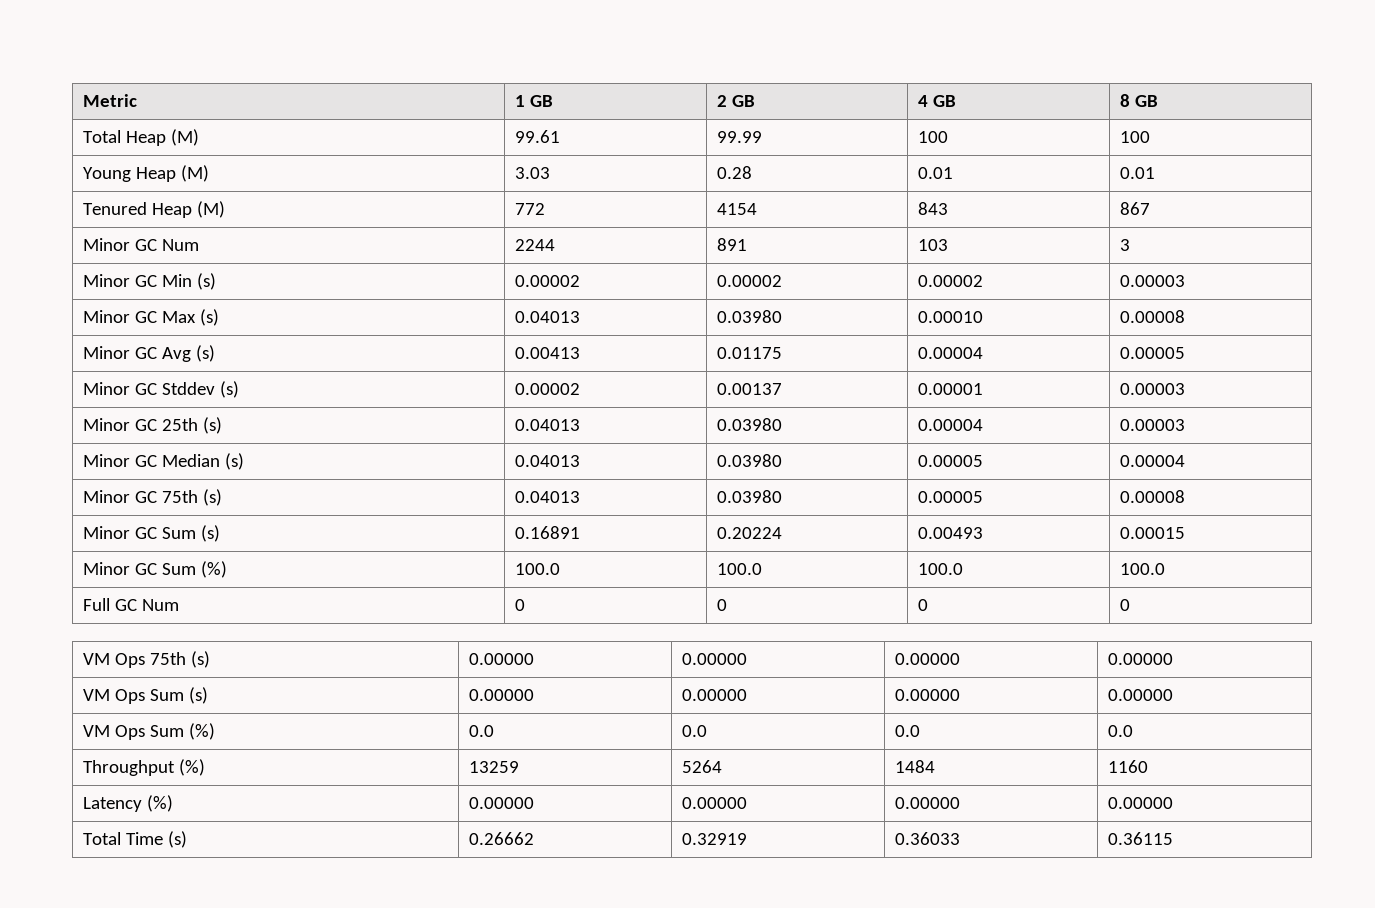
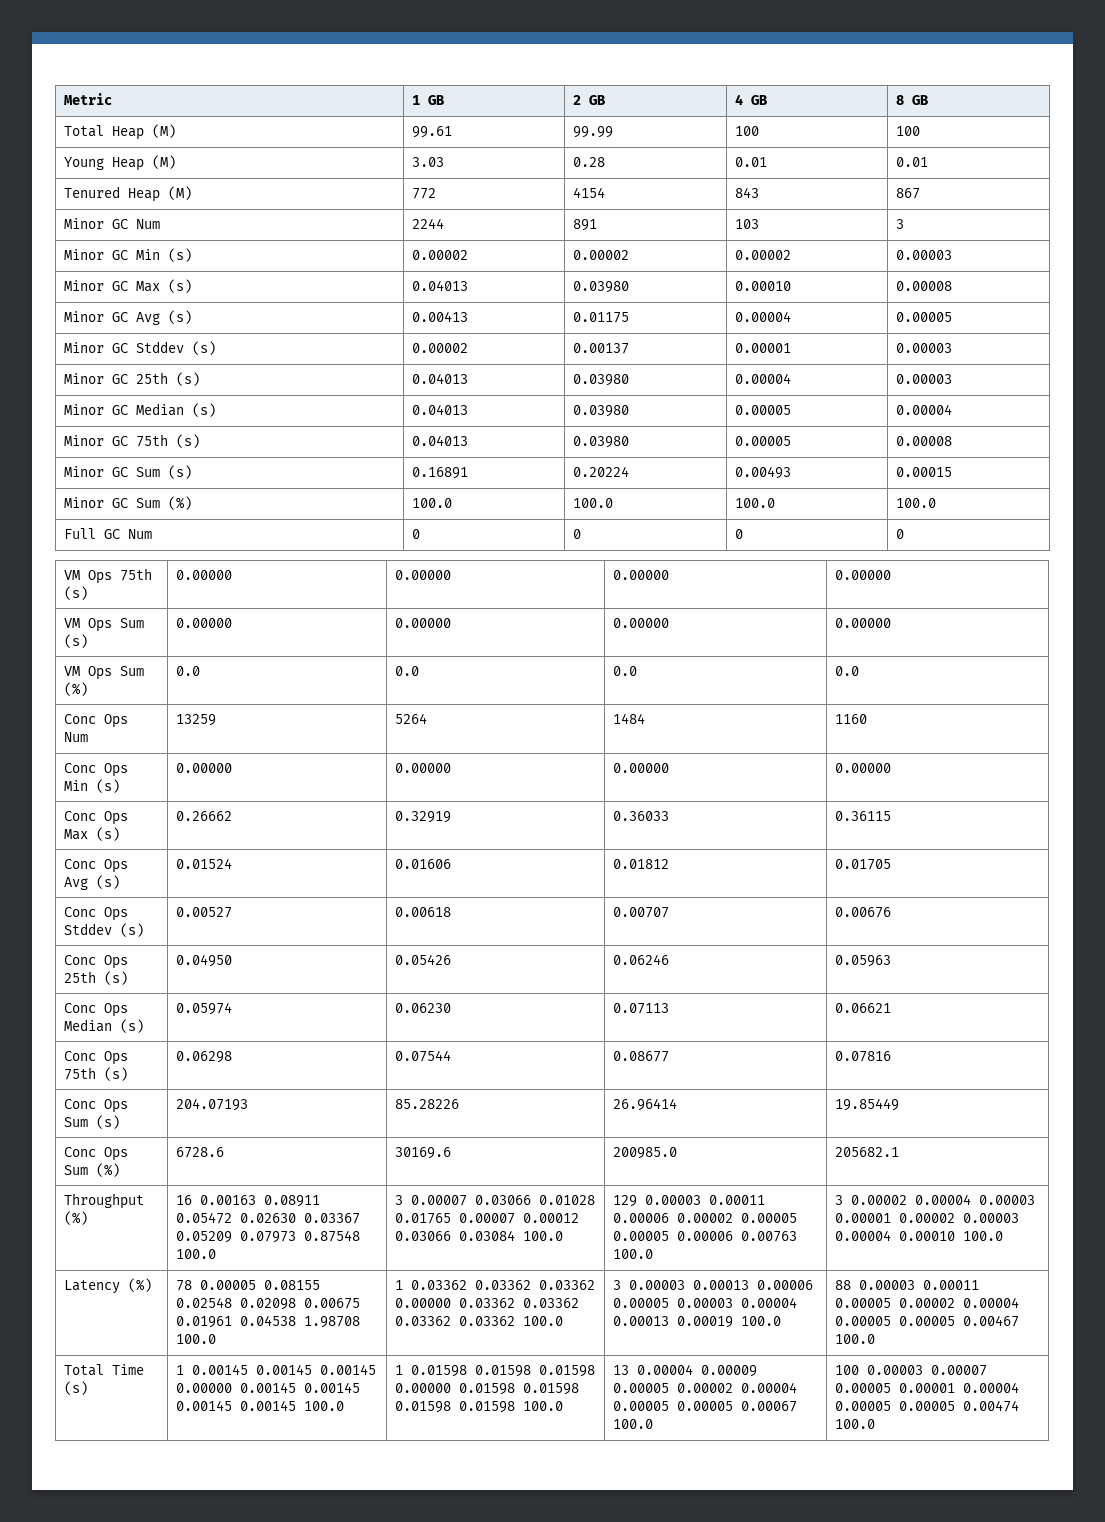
[82,759,205,776] Throughput (%) -> [63,714,128,728] [63,732,88,742] Conc Ops Num
[82,795,173,812] [468,797,534,809] [681,797,747,809] [894,797,960,809] [1107,797,1173,809] [82,832,163,845] Latency (%) | 0.00000 | 0.00000 | 0.00000 | 0.00000 // Total Time -> [63,763,128,777] [63,779,120,793] [175,763,232,773] [394,763,451,773] [612,763,669,773] [834,763,891,773] [63,811,128,825] [63,829,88,840] Conc Ops Min (s) | 0.00000 | 0.00000 | 0.00000 | 0.00000 // Conc Ops Max
(1173, 838) none -> [63,859,128,873] [63,875,120,890] [175,858,232,869] [394,859,451,869] [612,859,669,869] [834,859,891,870] [63,907,128,921] [63,923,144,937] [175,907,232,918] [394,907,451,917] [612,907,669,918] [834,907,891,918] [63,955,128,969] [63,971,128,985] [175,954,232,967] [394,954,451,965] [612,954,669,965] [834,955,891,967] [63,1003,128,1017] [63,1019,144,1033] [175,1002,232,1015] [394,1003,451,1013] [612,1003,669,1014] [834,1003,891,1013] [63,1051,128,1065] [63,1067,128,1081] [175,1051,232,1063] [394,1050,451,1062] [612,1051,669,1062] [834,1051,891,1062] [63,1099,128,1113] [63,1115,120,1129] [175,1098,248,1111] [394,1099,459,1109] [612,1098,677,1111] [834,1098,899,1111] [63,1147,128,1161] [63,1163,120,1177] [175,1147,224,1158] [394,1147,451,1159] [612,1147,677,1159] [834,1147,899,1157] [63,1193,144,1209] [63,1211,88,1225] [175,1195,320,1207] [175,1212,360,1224] [175,1230,360,1243] [175,1249,216,1259] [394,1195,595,1206] [394,1213,579,1224] [394,1230,563,1241] [612,1195,765,1207] [612,1213,797,1223] [612,1231,797,1242] [612,1249,653,1259] [834,1194,1035,1205] [834,1213,1019,1223] [834,1230,1003,1241] [63,1278,152,1294] [175,1280,320,1291] [175,1297,360,1310] [175,1315,360,1328] [175,1334,216,1344] [394,1280,595,1290] [394,1298,579,1308] [394,1316,563,1326] [612,1280,813,1290] [612,1297,797,1308] [612,1316,781,1328] [834,1280,979,1290] [834,1297,1019,1308] [834,1315,1019,1327] [834,1334,875,1344] [63,1364,144,1376] [63,1381,88,1395] [175,1364,376,1375] [175,1382,360,1393] [175,1400,344,1411] [394,1365,595,1377] [394,1383,579,1395] [394,1401,563,1413] [612,1364,757,1377] [612,1382,797,1393] [612,1401,797,1412] [612,1419,653,1429] [834,1365,987,1376] [834,1382,1019,1393] [834,1400,1019,1412] [834,1419,875,1429] // Conc Ops Avg (s) | 0.01524 | 0.01606 | 0.01812 | 0.01705 // Conc Ops Stddev (s) | 0.00527 | 0.00618 | 0.00707 | 0.00676 // Conc Ops 25th (s) | 0.04950 | 0.05426 | 0.06246 | 0.05963 // Conc Ops Median (s) | 0.05974 | 0.06230 | 0.07113 | 0.06621 // Conc Ops 75th (s) | 0.06298 | 0.07544 | 0.08677 | 0.07816 // Conc Ops Sum (s) | 204.07193 | 85.28226 | 26.96414 | 19.85449 // Conc Ops Sum (%) | 6728.6 | 30169.6 | 200985.0 | 205682.1 // Throughput (%) | 16 0.00163 0.08911 0.05472 0.02630 0.03367 0.05209 0.07973 0.87548 100.0 | 3 0.00007 0.03066 0.01028 0.01765 0.00007 0.00012 0.03066 0.03084 100.0 | 129 0.00003 0.00011 0.00006 0.00002 0.00005 0.00005 0.00006 0.00763 100.0 | 3 0.00002 0.00004 0.00003 0.00001 0.00002 0.00003 0.00004 0.00010 100.0 // Latency (%) | 78 0.00005 0.08155 0.02548 0.02098 0.00675 0.01961 0.04538 1.98708 100.0 | 1 0.03362 0.03362 0.03362 0.00000 0.03362 0.03362 0.03362 0.03362 100.0 | 3 0.00003 0.00013 0.00006 0.00005 0.00003 0.00004 0.00013 0.00019 100.0 | 88 0.00003 0.00011 0.00005 0.00002 0.00004 0.00005 0.00005 0.00467 100.0 // Total Time (s) | 1 0.00145 0.00145 0.00145 0.00000 0.00145 0.00145 0.00145 0.00145 100.0 | 1 0.01598 0.01598 0.01598 0.00000 0.01598 0.01598 0.01598 0.01598 100.0 | 13 0.00004 0.00009 0.00005 0.00002 0.00004 0.00005 0.00005 0.00067 100.0 | 100 0.00003 0.00007 0.00005 0.00001 0.00004 0.00005 0.00005 0.00474 100.0

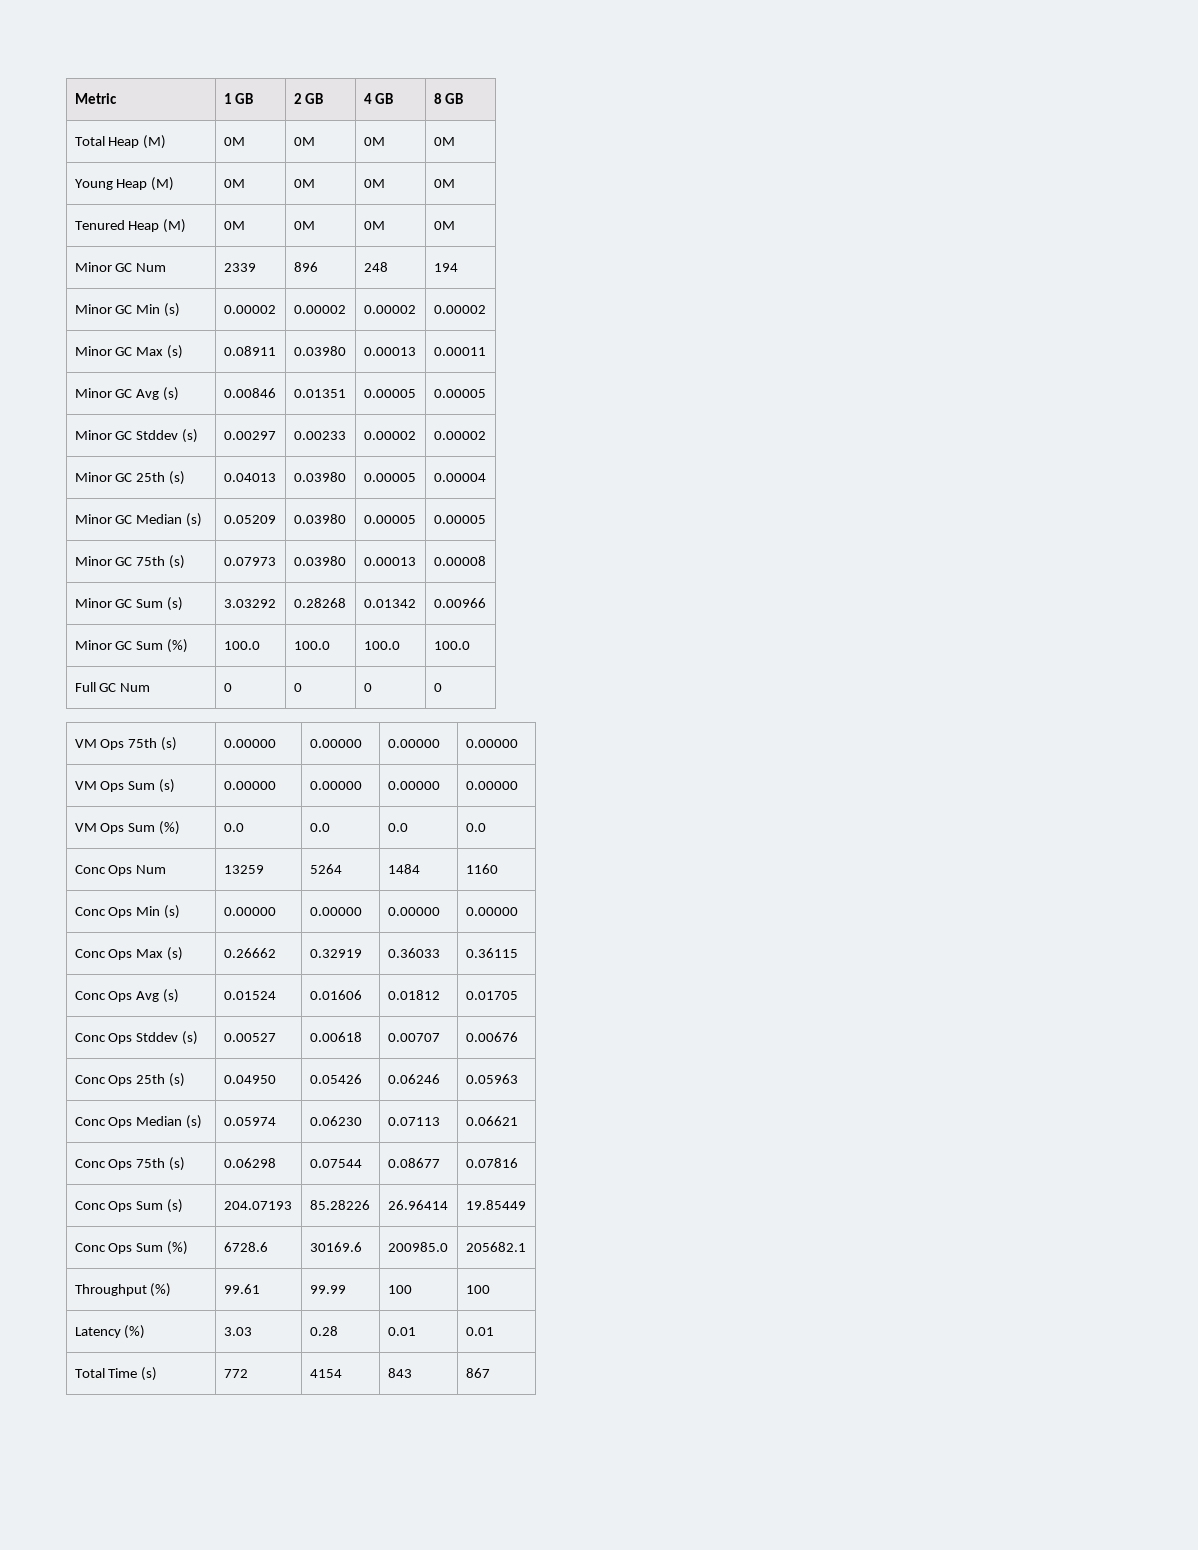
[411,126,452,138] [572,126,613,138] [734,126,759,136] [895,126,920,136] 99.61 | 99.99 | 100 | 100 -> [223,137,245,146] [293,137,315,146] [363,137,385,146] [433,137,455,146] 0M | 0M | 0M | 0M
[411,157,444,167] [572,157,605,167] [734,157,767,167] [895,157,928,167] 3.03 | 0.28 | 0.01 | 0.01 -> [223,179,245,188] [293,179,315,188] [363,179,385,188] [433,179,455,188] 0M | 0M | 0M | 0M
[411,188,436,199] [572,187,605,198] [734,187,759,198] [895,188,920,199] 772 | 4154 | 843 | 867 -> [223,221,245,230] [293,221,315,230] [363,221,385,230] [433,221,455,230] 0M | 0M | 0M | 0M
[411,218,444,229] [572,219,597,231] [734,219,759,229] [895,219,904,229] 2244 | 891 | 103 | 3 -> [223,263,256,272] [293,262,318,272] [363,262,388,272] [433,263,458,272] 2339 | 896 | 248 | 194
[895,250,952,260] 0.00003 -> [433,305,486,314] 0.00002
[411,280,468,291] [572,281,629,293] [734,281,791,291] [895,281,952,291] 0.04013 | 0.03980 | 0.00010 | 0.00008 -> [223,346,276,356] [293,346,346,356] [363,347,416,356] [433,347,486,356] 0.08911 | 0.03980 | 0.00013 | 0.00011
[411,311,468,322] [572,312,629,323] [734,311,791,322] 0.00413 | 0.01175 | 0.00004 -> [223,388,276,398] [293,389,346,398] [363,389,416,398] 0.00846 | 0.01351 | 0.00005
[411,343,468,353] [572,343,629,354] [734,343,791,353] [895,343,952,353] | 0.00002 | 0.00137 | 0.00001 | 0.00003 -> [223,431,276,440] [293,431,346,440] [363,431,416,440] [433,431,486,440] | 0.00297 | 0.00233 | 0.00002 | 0.00002
[734,373,791,384] [895,374,952,384] [63,403,216,417] [411,404,468,415] [572,405,629,417] | 0.00004 | 0.00003 // Minor GC Median (s) | 0.04013 | 0.03980 -> (346, 477) none
[135,434,200,448] [411,435,468,446] [572,436,629,448] [734,436,791,446] 75th (s) | 0.04013 | 0.03980 | 0.00005 -> [136,513,203,527] [223,515,276,524] [293,514,346,524] [363,515,416,524] [433,515,486,524] [74,555,186,569] [223,557,276,566] [293,556,346,566] [363,557,416,566] Median (s) | 0.05209 | 0.03980 | 0.00005 | 0.00005 // Minor GC 75th (s) | 0.07973 | 0.03980 | 0.00013
[411,467,468,479] [572,466,629,477] [734,466,791,479] [895,467,952,477] 0.16891 | 0.20224 | 0.00493 | 0.00015 -> [223,599,276,608] [293,598,346,608] [363,599,416,608] [433,598,486,608] 3.03292 | 0.28268 | 0.01342 | 0.00966
[175,1195,320,1207] [175,1212,360,1224] [175,1230,360,1243] [175,1249,216,1259] [394,1195,595,1206] [394,1213,579,1224] [394,1230,563,1241] [612,1195,765,1207] [612,1213,797,1223] [612,1231,797,1242] [612,1249,653,1259] [834,1194,1035,1205] [834,1213,1019,1223] [834,1230,1003,1241] [63,1278,152,1294] [175,1280,320,1291] [175,1297,360,1310] [175,1315,360,1328] [175,1334,216,1344] [394,1280,595,1290] [394,1298,579,1308] [394,1316,563,1326] [612,1280,813,1290] [612,1297,797,1308] [612,1316,781,1328] [834,1280,979,1290] [834,1297,1019,1308] [834,1315,1019,1327] [834,1334,875,1344] [63,1364,144,1376] [63,1381,88,1395] [175,1364,376,1375] [175,1382,360,1393] [175,1400,344,1411] [394,1365,595,1377] [394,1383,579,1395] [394,1401,563,1413] [612,1364,757,1377] [612,1382,797,1393] [612,1401,797,1412] [612,1419,653,1429] [834,1365,987,1376] [834,1382,1019,1393] [834,1400,1019,1412] [834,1419,875,1429] 16 0.00163 0.08911 0.05472 0.02630 0.03367 0.05209 0.07973 0.87548 100.0 | 3 0.00007 0.03066 0.01028 0.01765 0.00007 0.00012 0.03066 0.03084 100.0 | 129 0.00003 0.00011 0.00006 0.00002 0.00005 0.00005 0.00006 0.00763 100.0 | 3 0.00002 0.00004 0.00003 0.00001 0.00002 0.00003 0.00004 0.00010 100.0 // Latency (%) | 78 0.00005 0.08155 0.02548 0.02098 0.00675 0.01961 0.04538 1.98708 100.0 | 1 0.03362 0.03362 0.03362 0.00000 0.03362 0.03362 0.03362 0.03362 100.0 | 3 0.00003 0.00013 0.00006 0.00005 0.00003 0.00004 0.00013 0.00019 100.0 | 88 0.00003 0.00011 0.00005 0.00002 0.00004 0.00005 0.00005 0.00467 100.0 // Total Time (s) | 1 0.00145 0.00145 0.00145 0.00000 0.00145 0.00145 0.00145 0.00145 100.0 | 1 0.01598 0.01598 0.01598 0.00000 0.01598 0.01598 0.01598 0.01598 100.0 | 13 0.00004 0.00009 0.00005 0.00002 0.00004 0.00005 0.00005 0.00067 100.0 | 100 0.00003 0.00007 0.00005 0.00001 0.00004 0.00005 0.00005 0.00474 100.0 -> [223,1284,260,1294] [309,1285,346,1294] [387,1285,412,1294] [465,1285,490,1294] [74,1325,146,1339] [223,1327,252,1336] [309,1326,338,1336] [387,1327,416,1336] [465,1327,494,1336] [74,1367,158,1381] [223,1369,248,1378] [309,1369,342,1378] [387,1368,412,1378] [465,1368,490,1378] 99.61 | 99.99 | 100 | 100 // Latency (%) | 3.03 | 0.28 | 0.01 | 0.01 // Total Time (s) | 772 | 4154 | 843 | 867

